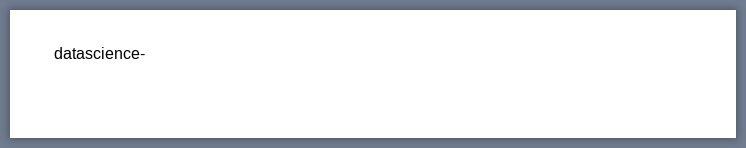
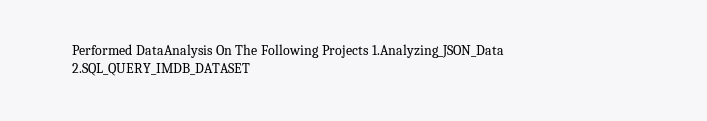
[54,47,145,59] datascience- -> [72,44,504,58] [72,63,250,76] Performed DataAnalysis On The Following Projects 1.Analyzing_JSON_Data 2.SQL_QUERY_IMDB_DATASET

